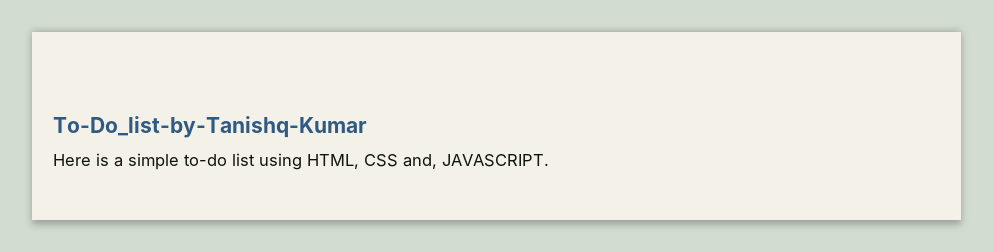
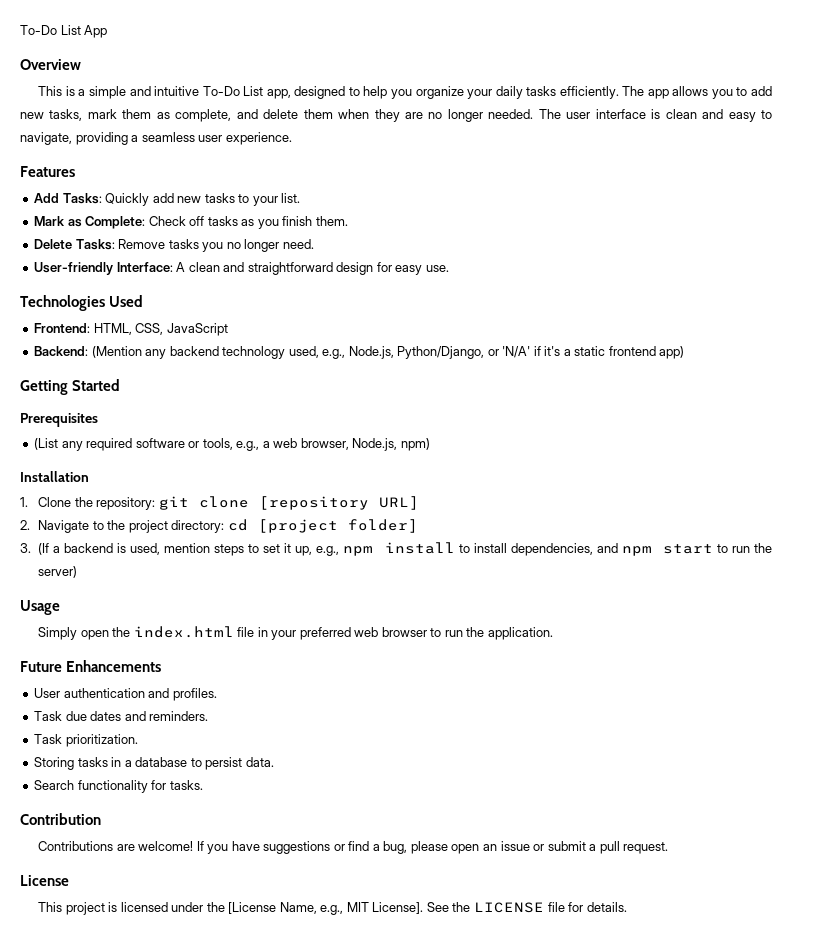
[53,116,367,138] [53,153,549,170] To-Do_list-by-Tanishq-Kumar // Here is a simple to-do list using HTML, CSS and, JAVASCRIPT. -> [20,25,108,38] [20,59,81,70] [38,86,773,99] [20,109,773,122] [20,132,292,145] [20,166,75,177] [34,193,301,206] [34,216,348,229] [34,239,314,252] [34,262,449,275] [20,295,144,311] [34,323,228,336] [34,346,685,359] [20,379,121,395] [20,413,98,427] [34,438,430,451] [20,471,89,482] [20,496,419,510] [20,519,418,533] [20,542,772,556] [38,566,78,578] [20,600,60,615] [38,626,553,640] [20,660,162,672] [34,688,217,701] [34,711,209,721] [34,734,138,747] [34,757,274,770] [34,780,203,793] [20,813,101,825] [38,841,669,854] [20,875,69,886] [38,902,627,915] To-Do List App // Overview // This is a simple and intuitive To-Do List app, designed to help you organize your daily tasks efficiently. The app allows you to add new tasks, mark them as complete, and delete them when they are no longer needed. The user interface is clean and easy to navigate, providing a seamless user experience. // Features // Add Tasks: Quickly add new tasks to your list. // Mark as Complete: Check off tasks as you finish them. // Delete Tasks: Remove tasks you no longer need. // User-friendly Interface: A clean and straightforward design for easy use. // Technologies Used // Frontend: HTML, CSS, JavaScript // Backend: (Mention any backend technology used, e.g., Node.js, Python/Django, or 'N/A' if it's a static frontend app) // Getting Started // Prerequisites // (List any required software or tools, e.g., a web browser, Node.js, npm) // Installation // 1. Clone the repository: git clone [repository URL] // 2. Navigate to the project directory: cd [project folder] // 3. (If a backend is used, mention steps to set it up, e.g., npm install to install dependencies, and npm start to run the server) // Usage // Simply open the index.html file in your preferred web browser to run the application. // Future Enhancements // User authentication and profiles. // Task due dates and reminders. // Task prioritization. // Storing tasks in a database to persist data. // Search functionality for tasks. // Contribution // Contributions are welcome! If you have suggestions or find a bug, please open an issue or submit a pull request. // License // This project is licensed under the [License Name, e.g., MIT License]. See the LICENSE file for details.

